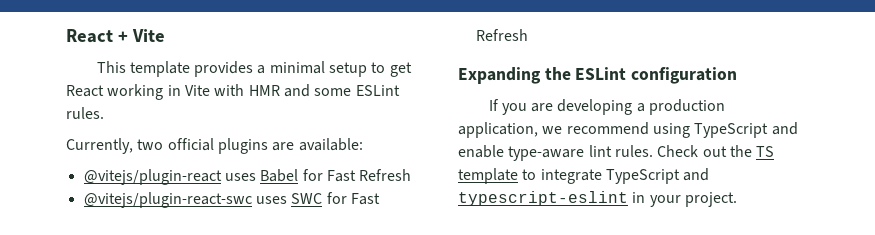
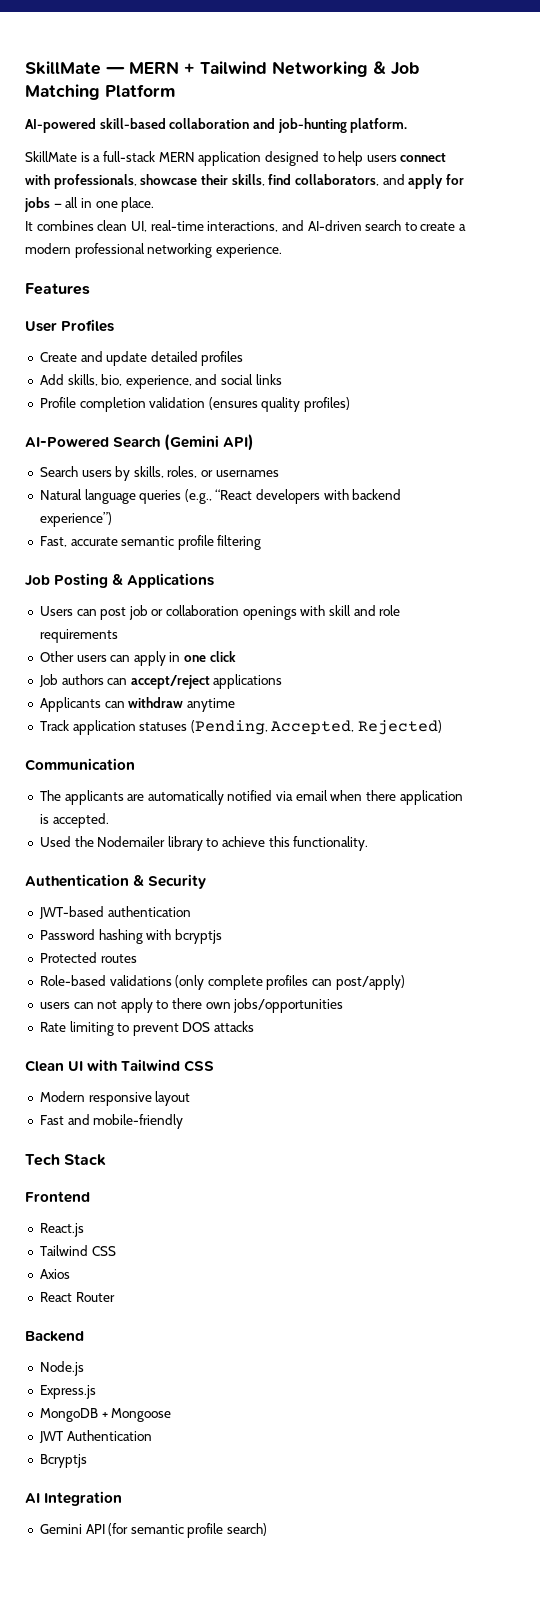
[66,29,165,43] [96,61,412,77] [66,84,400,100] [66,107,104,119] [66,138,363,154] [83,169,412,185] [83,192,380,208] [475,29,528,41] [458,67,738,84] [488,99,726,115] [458,122,798,138] [458,145,775,161] [458,168,710,184] [458,191,737,207] React + Vite // This template provides a minimal setup to get React working in Vite with HMR and some ESLint rules. // Currently, two official plugins are available: // @vitejs/plugin-react uses Babel for Fast Refresh // @vitejs/plugin-react-swc uses SWC for Fast Refresh // Expanding the ESLint configuration // If you are developing a production application, we recommend using TypeScript and enable type-aware lint rules. Check out the TS template to integrate TypeScript and typescript-eslint in your project. -> [25,61,419,77] [25,84,175,100] [25,118,408,133] [25,151,447,166] [25,174,464,189] [24,197,155,212] [25,220,467,232] [25,243,282,258] [25,283,90,295] [25,319,115,332] [39,351,244,366] [39,374,282,389] [39,397,351,412] [25,434,255,451] [39,466,279,481] [39,489,402,504] [39,512,112,527] [39,535,262,550] [25,573,215,588] [39,605,401,620] [39,629,118,643] [39,651,236,666] [38,674,283,689] [39,697,235,712] [39,720,443,735] [25,758,135,771] [39,790,463,805] [39,813,109,828] [39,836,369,851] [25,874,207,889] [38,906,191,919] [39,929,222,944] [39,952,137,963] [39,975,405,990] [39,998,344,1013] [39,1021,255,1036] [25,1059,215,1072] [39,1091,191,1106] [39,1114,184,1129] [25,1154,107,1166] [25,1191,90,1203] [39,1223,84,1237] [39,1245,116,1256] [39,1269,70,1279] [39,1292,115,1302] [25,1331,84,1342] [39,1361,84,1376] [39,1385,96,1399] [39,1408,172,1422] [38,1430,152,1443] [39,1454,87,1468] [25,1491,123,1506] [39,1523,268,1538] SkillMate — MERN + Tailwind Networking & Job Matching Platform // AI-powered skill-based collaboration and job-hunting platform. // SkillMate is a full-stack MERN application designed to help users connect with professionals, showcase their skills, find collaborators, and apply for jobs — all in one place. // It combines clean UI, real-time interactions, and AI-driven search to create a modern professional networking experience. // Features // User Profiles // Create and update detailed profiles // Add skills, bio, experience, and social links // Profile completion validation (ensures quality profiles) // AI-Powered Search (Gemini API) // Search users by skills, roles, or usernames // Natural language queries (e.g., “React developers with backend experience”) // Fast, accurate semantic profile filtering // Job Posting & Applications // Users can post job or collaboration openings with skill and role requirements // Other users can apply in one click // Job authors can accept/reject applications // Applicants can withdraw anytime // Track application statuses (Pending, Accepted, Rejected) // Communication // The applicants are automatically notified via email when there application is accepted. // Used the Nodemailer library to achieve this functionality. // Authentication & Security // JWT-based authentication // Password hashing with bcryptjs // Protected routes // Role-based validations (only complete profiles can post/apply) // users can not apply to there own jobs/opportunities // Rate limiting to prevent DOS attacks // Clean UI with Tailwind CSS // Modern responsive layout // Fast and mobile-friendly // Tech Stack // Frontend // React.js // Tailwind CSS // Axios // React Router // Backend // Node.js // Express.js // MongoDB + Mongoose // JWT Authentication // Bcryptjs // AI Integration // Gemini API (for semantic profile search)

